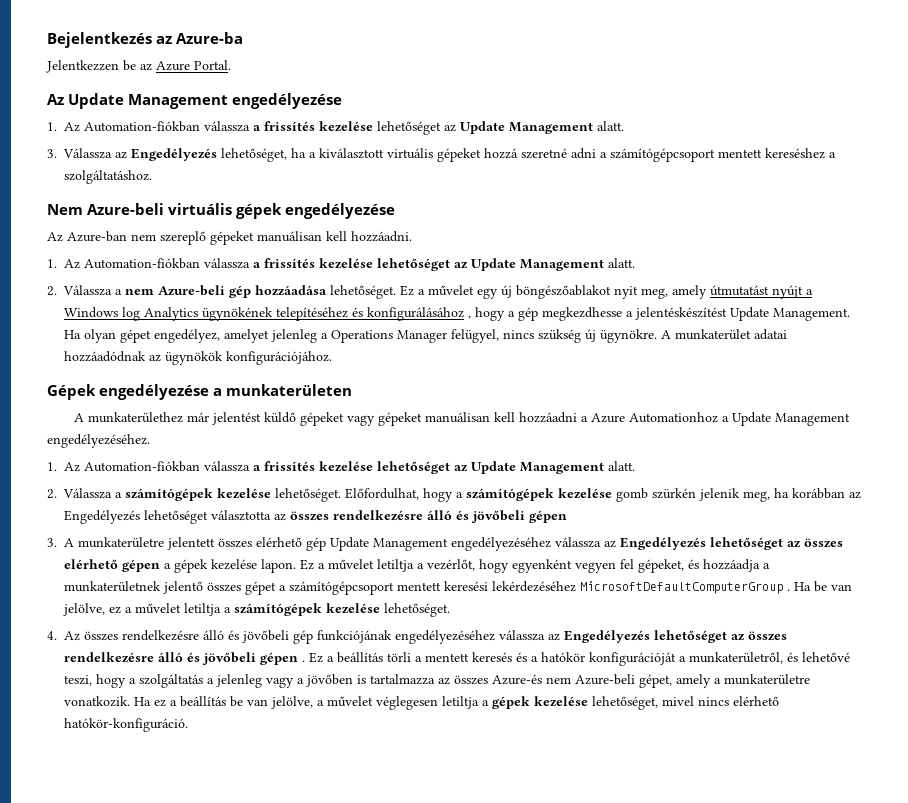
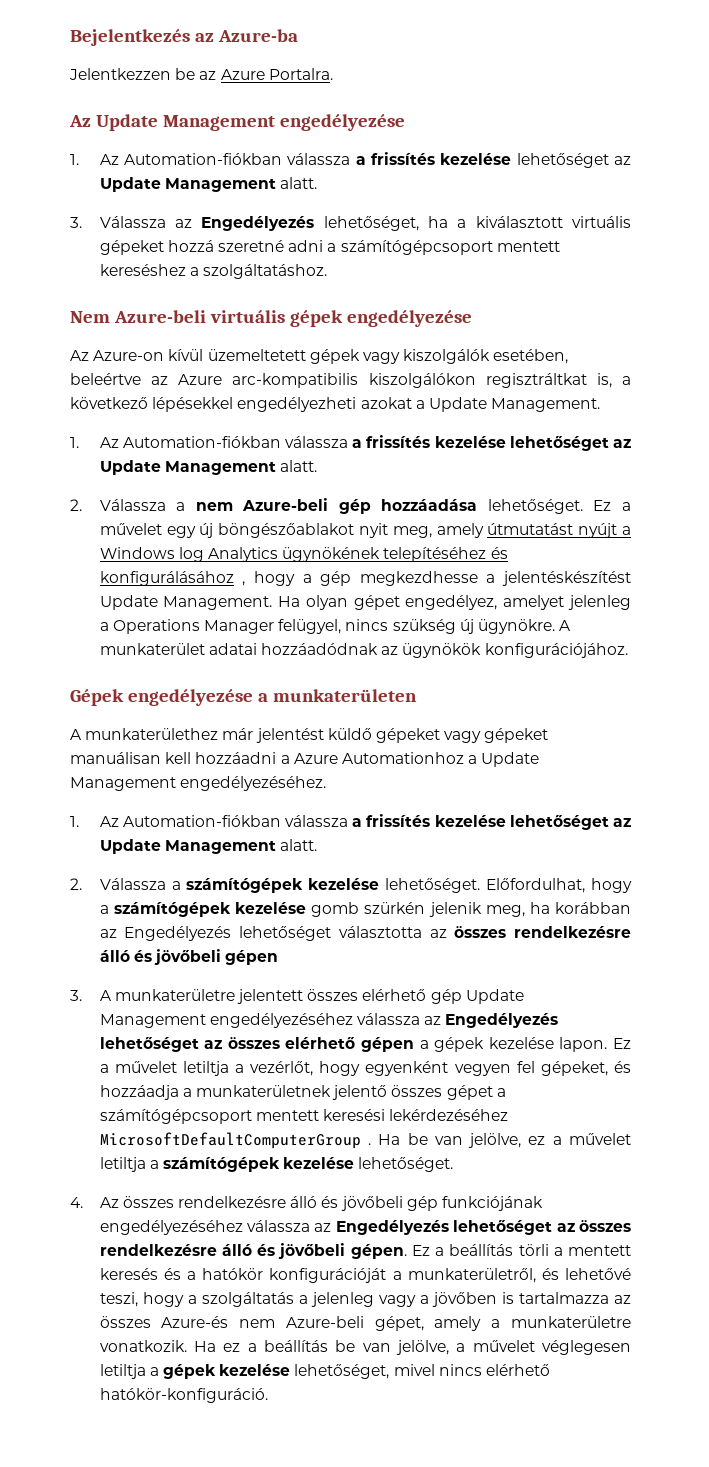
[194,60,231,70] Portal. -> [268,68,333,80] Portalra.
[67,231,412,245] Azure-ban nem szereplő gépeket manuálisan kell hozzáadni. -> [93,349,569,364] [70,373,631,388] [70,397,601,412] Azure-on kívül üzemeltetett gépek vagy kiszolgálók esetében, beleértve az Azure arc-kompatibilis kiszolgálókon regisztráltkat is, a következő lépésekkel engedélyezheti azokat a Update Management.
[260,652,305,665] gépen . -> [350,1244,407,1259] gépen.

